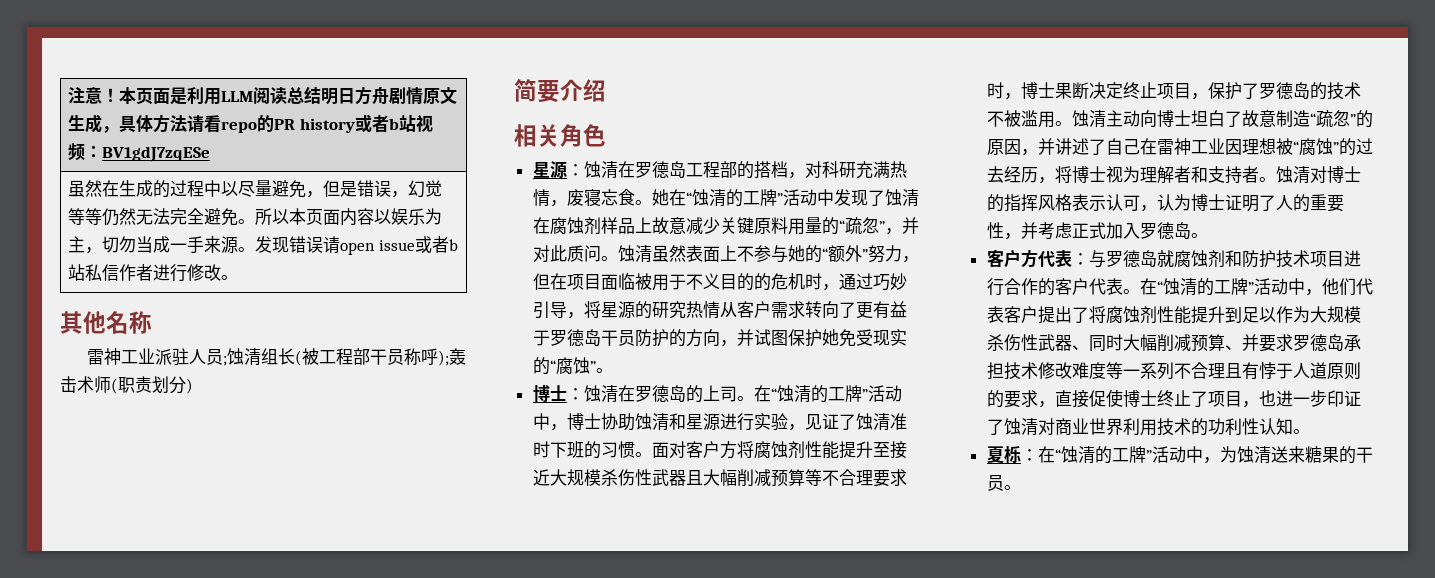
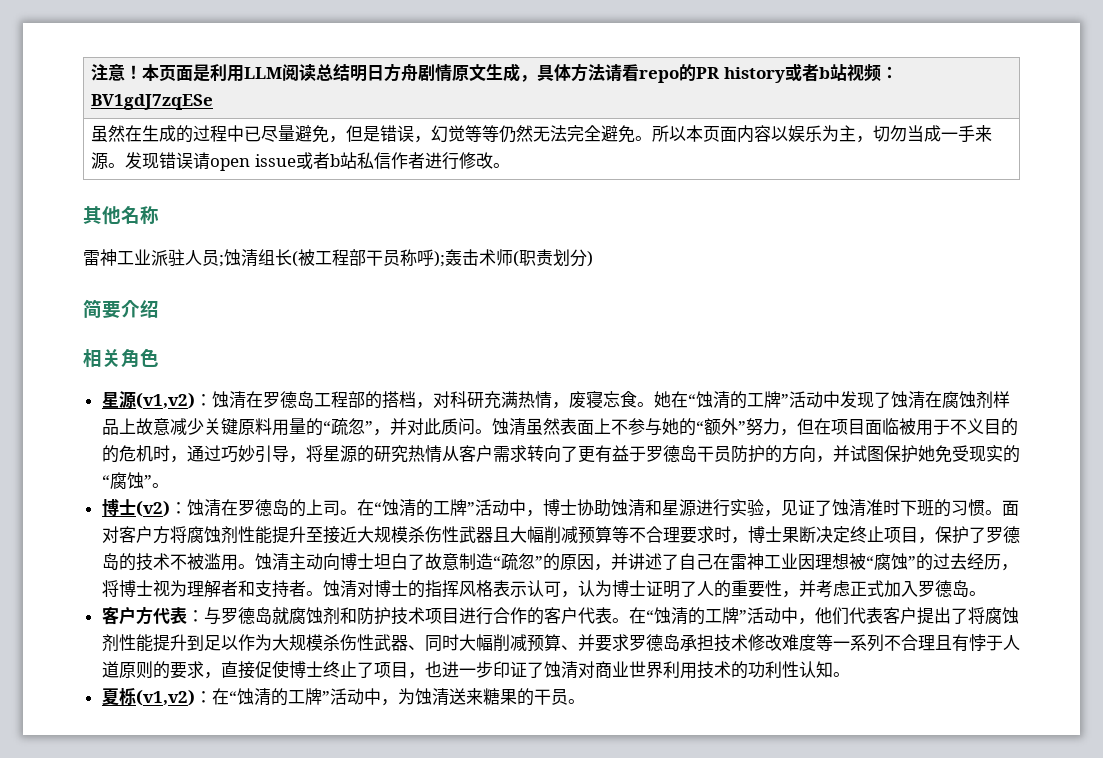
[221,181,239,196] 以 -> [244,126,262,142] 已
(567, 170) none -> [135,392,195,409] (v1,v2)
(567, 393) none -> [135,500,170,517] (v2)
(1021, 454) none -> [135,689,195,706] (v1,v2)

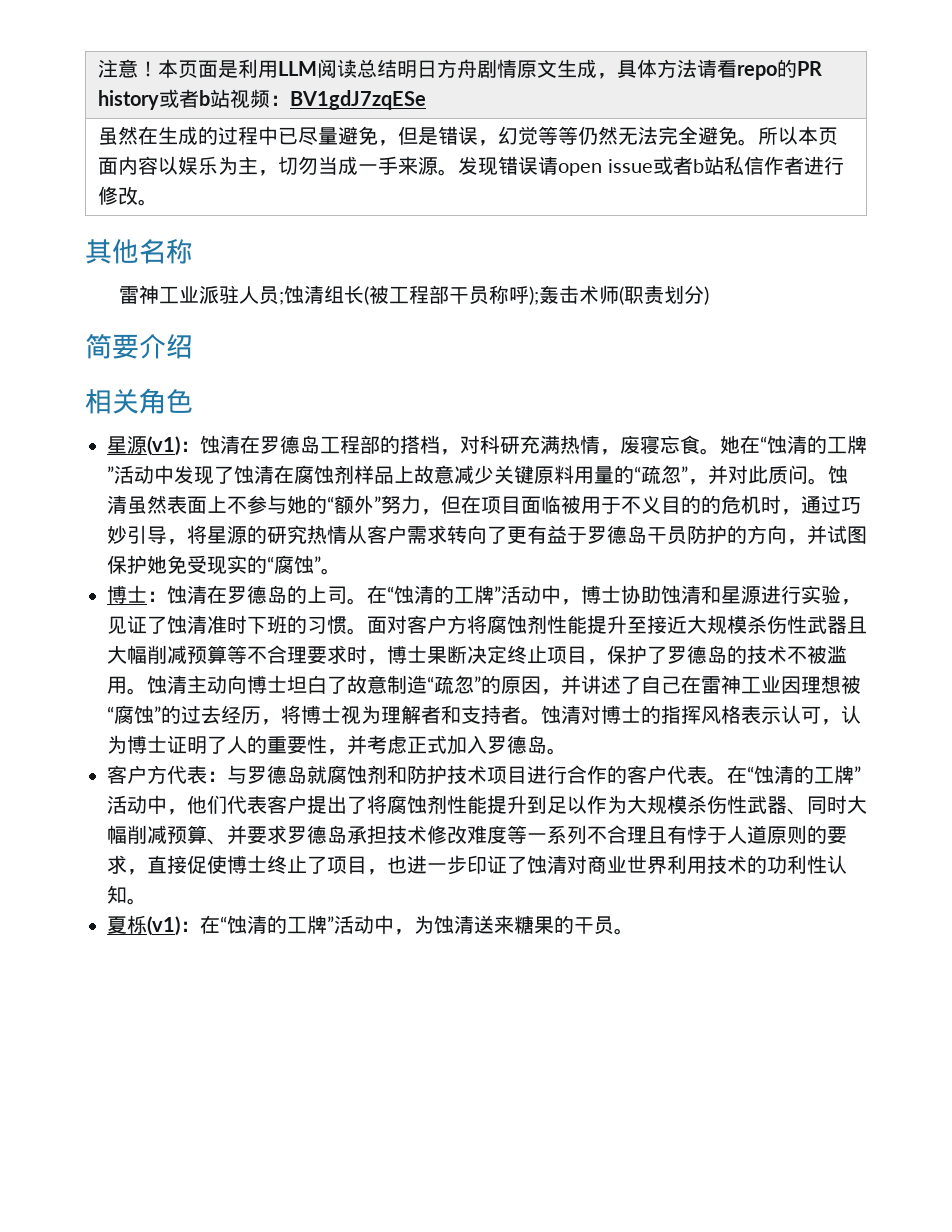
[135,392,195,409] (v1,v2) -> [147,436,180,456] (v1)
[135,500,170,517] (v2) -> (147, 594) none
[135,689,195,706] (v1,v2) -> [147,916,180,936] (v1)

